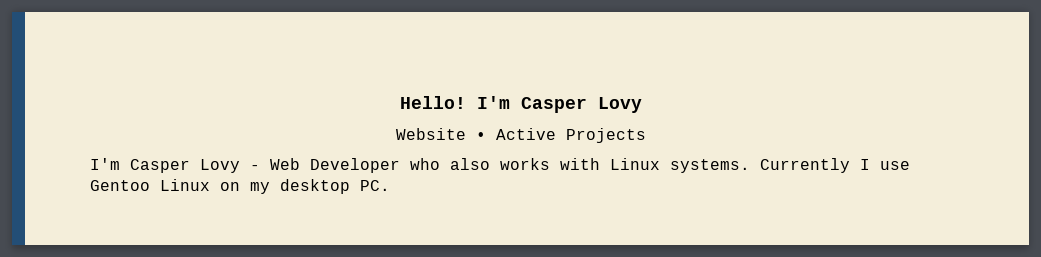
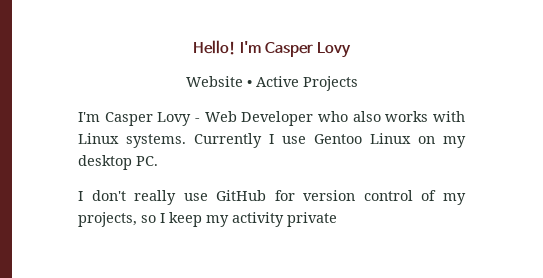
(390, 185) none -> [78,190,466,205] [78,212,337,227] // I don't really use GitHub for version control of my projects, so I keep my activity private

